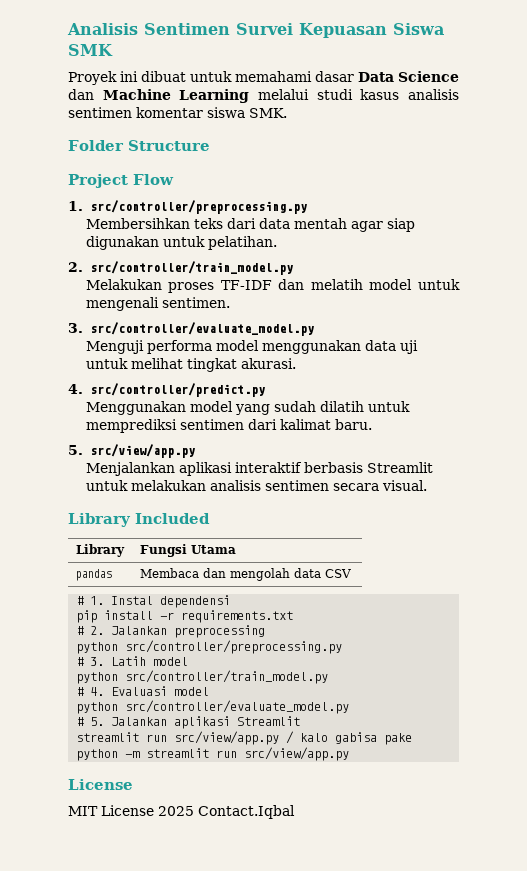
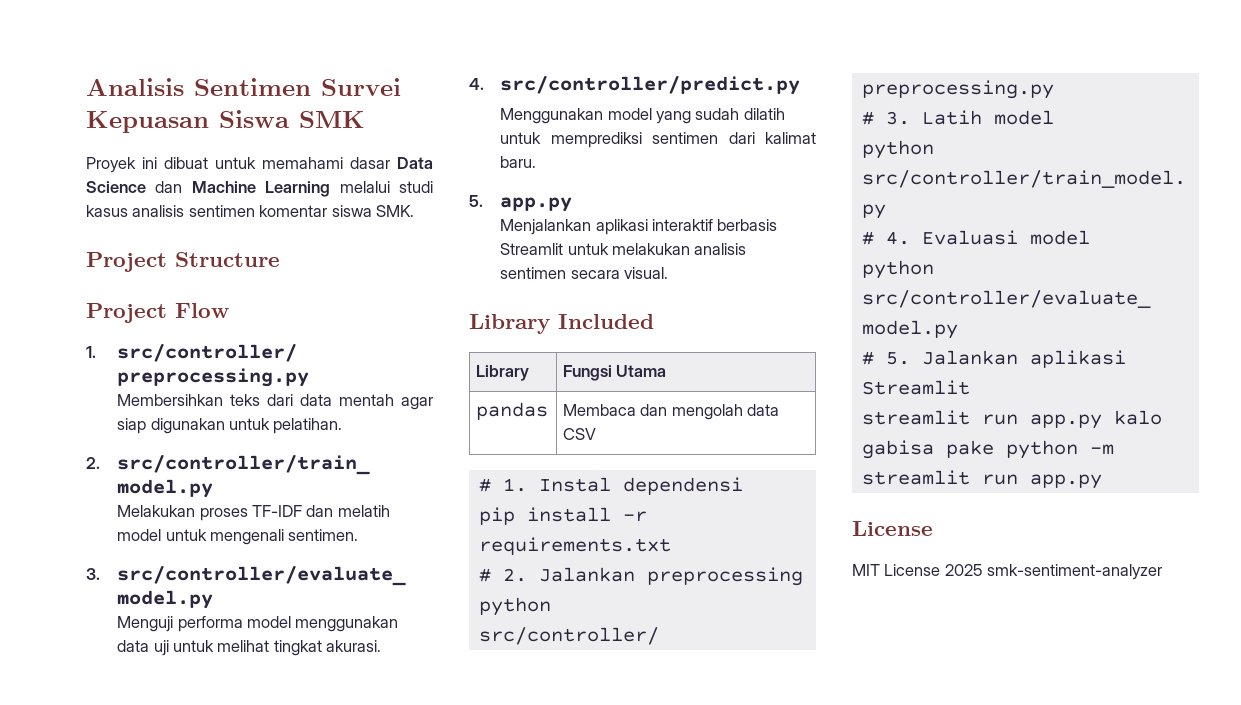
[68,140,124,151] Folder -> [86,252,167,272] Project
[89,444,195,458] src/view/app.py -> [500,197,573,212] app.py
[174,731,295,745] src/view/app.py / -> [1029,414,1102,429] app.py
[244,747,350,761] src/view/app.py -> [1029,474,1102,489] app.py
[198,805,295,819] Contact.Iqbal -> [987,564,1163,580] smk-sentiment-analyzer

